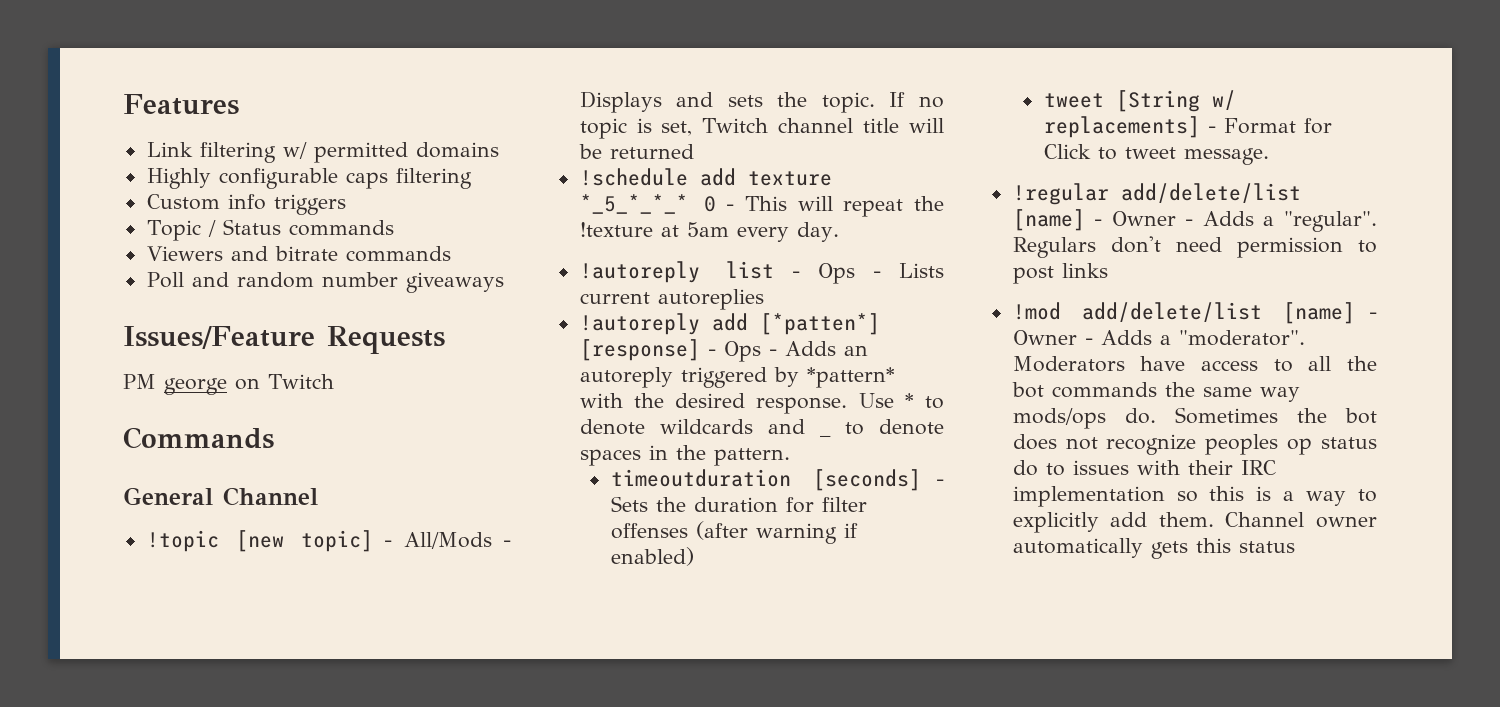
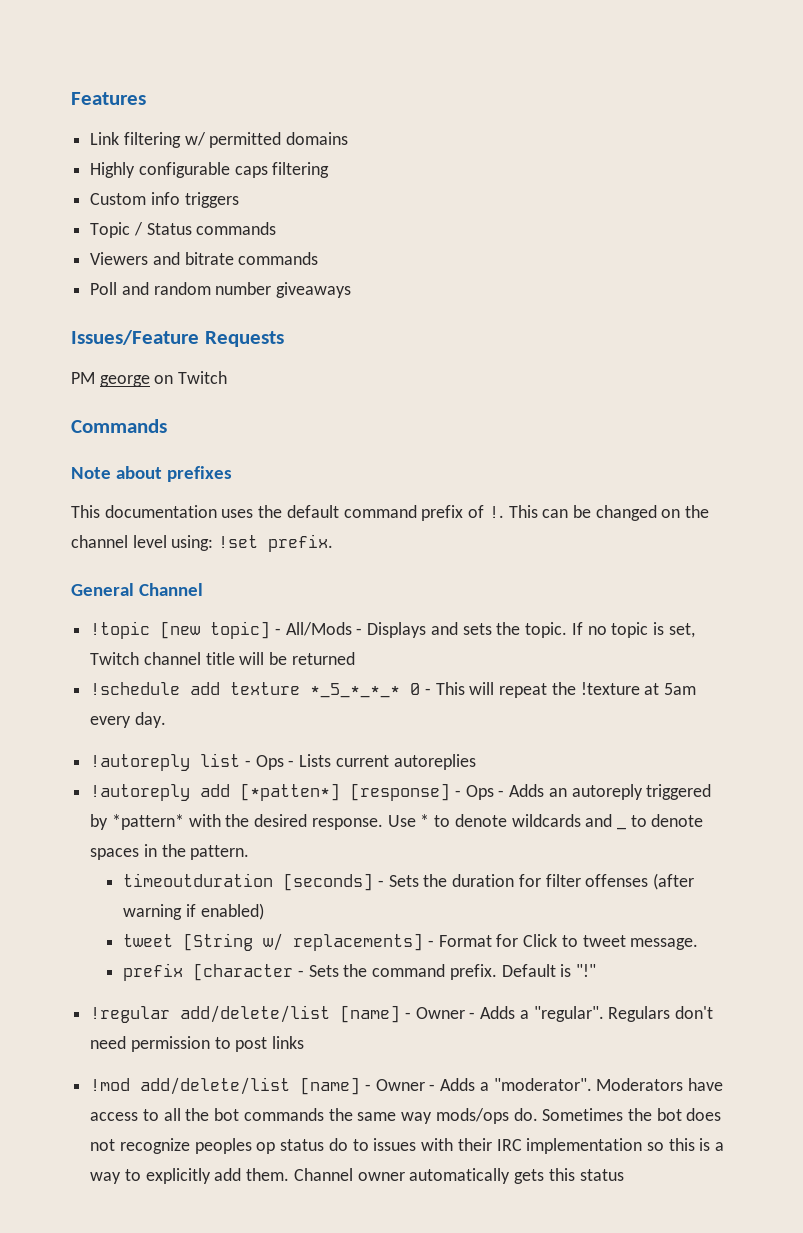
(274, 438) none -> [71,466,233,482] [71,505,710,521] [71,534,334,552] // Note about prefixes // This documentation uses the default command prefix of !. This can be changed on the channel level using: !set prefix.
(1269, 156) none -> [123,963,596,981] // prefix [character - Sets the command prefix. Default is "!"

